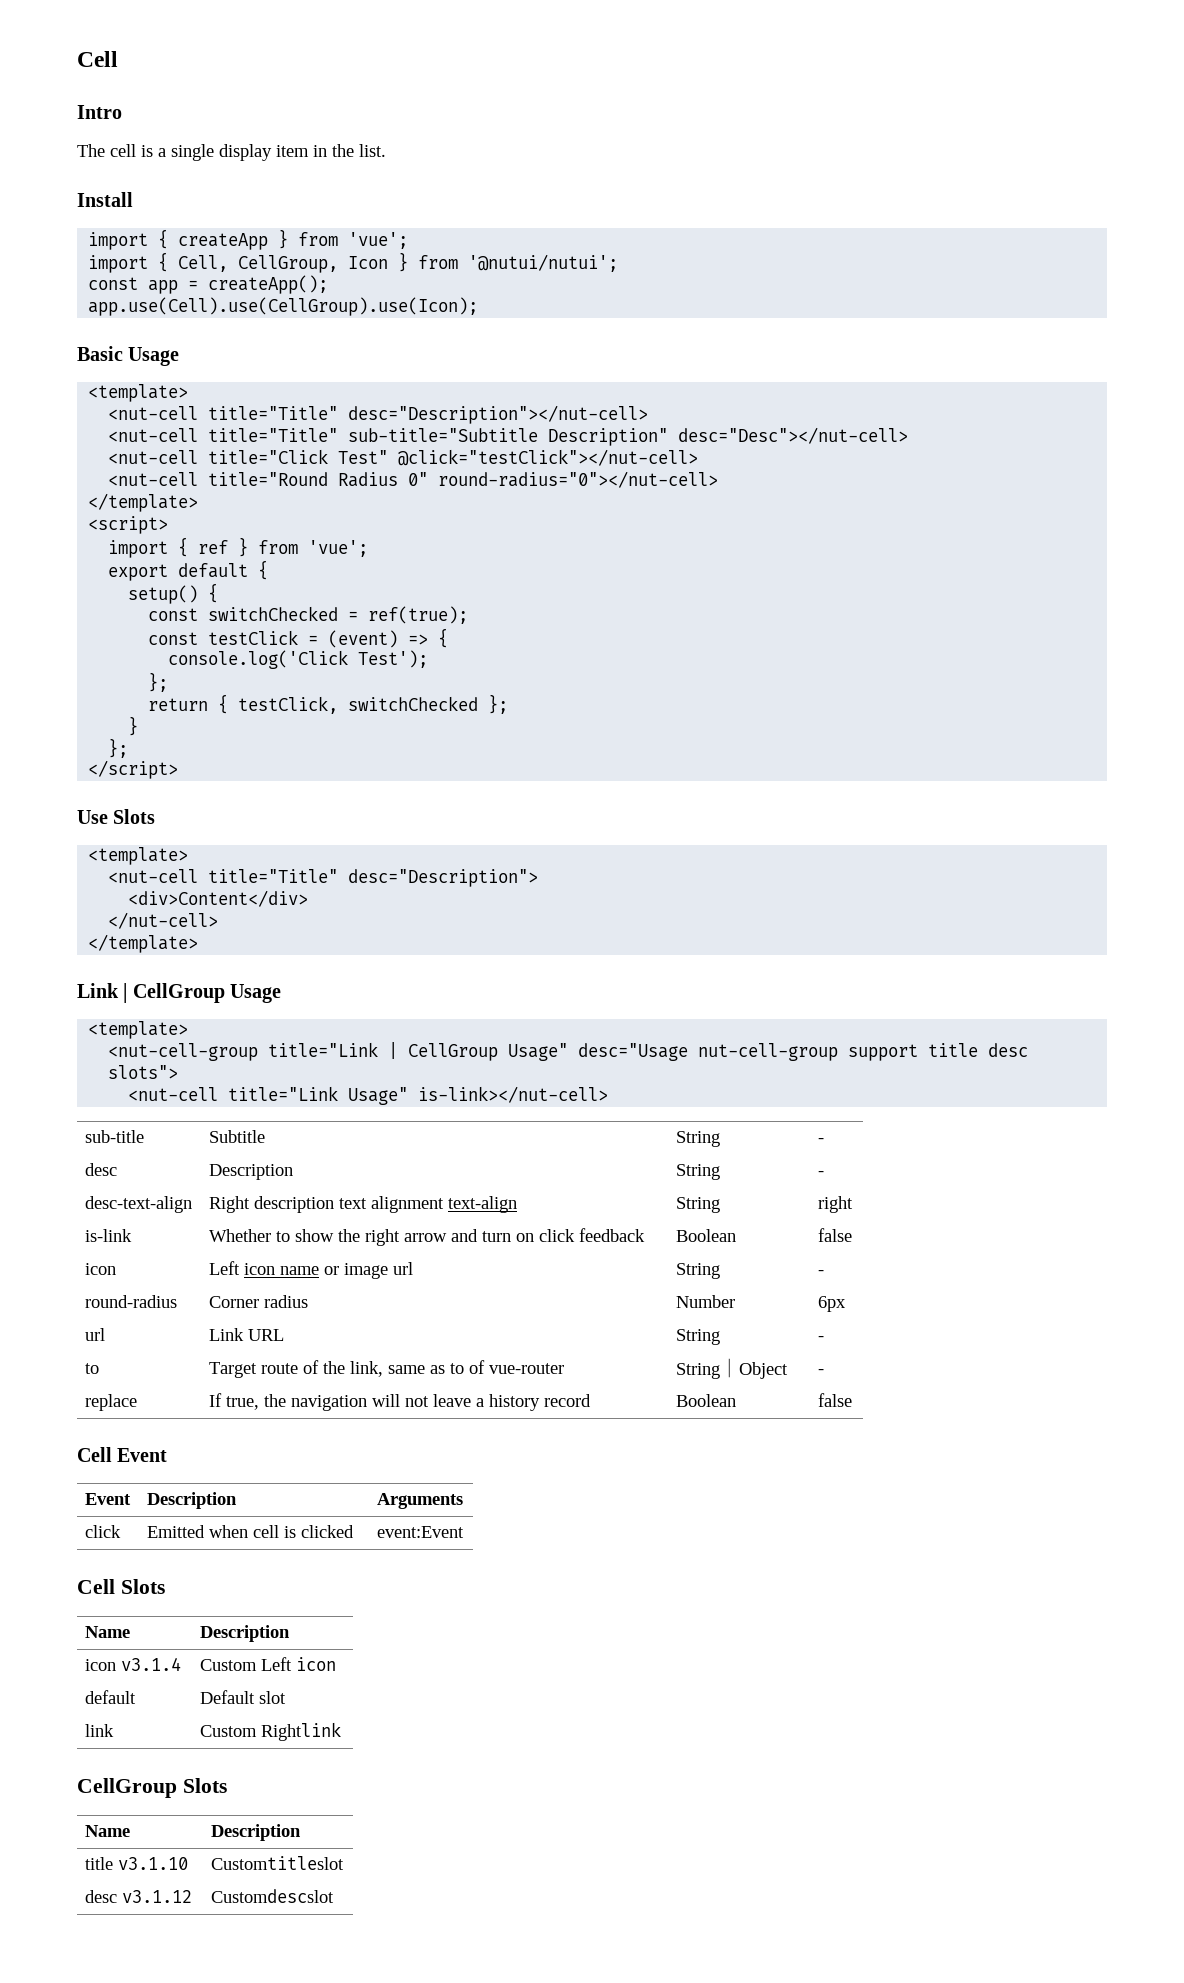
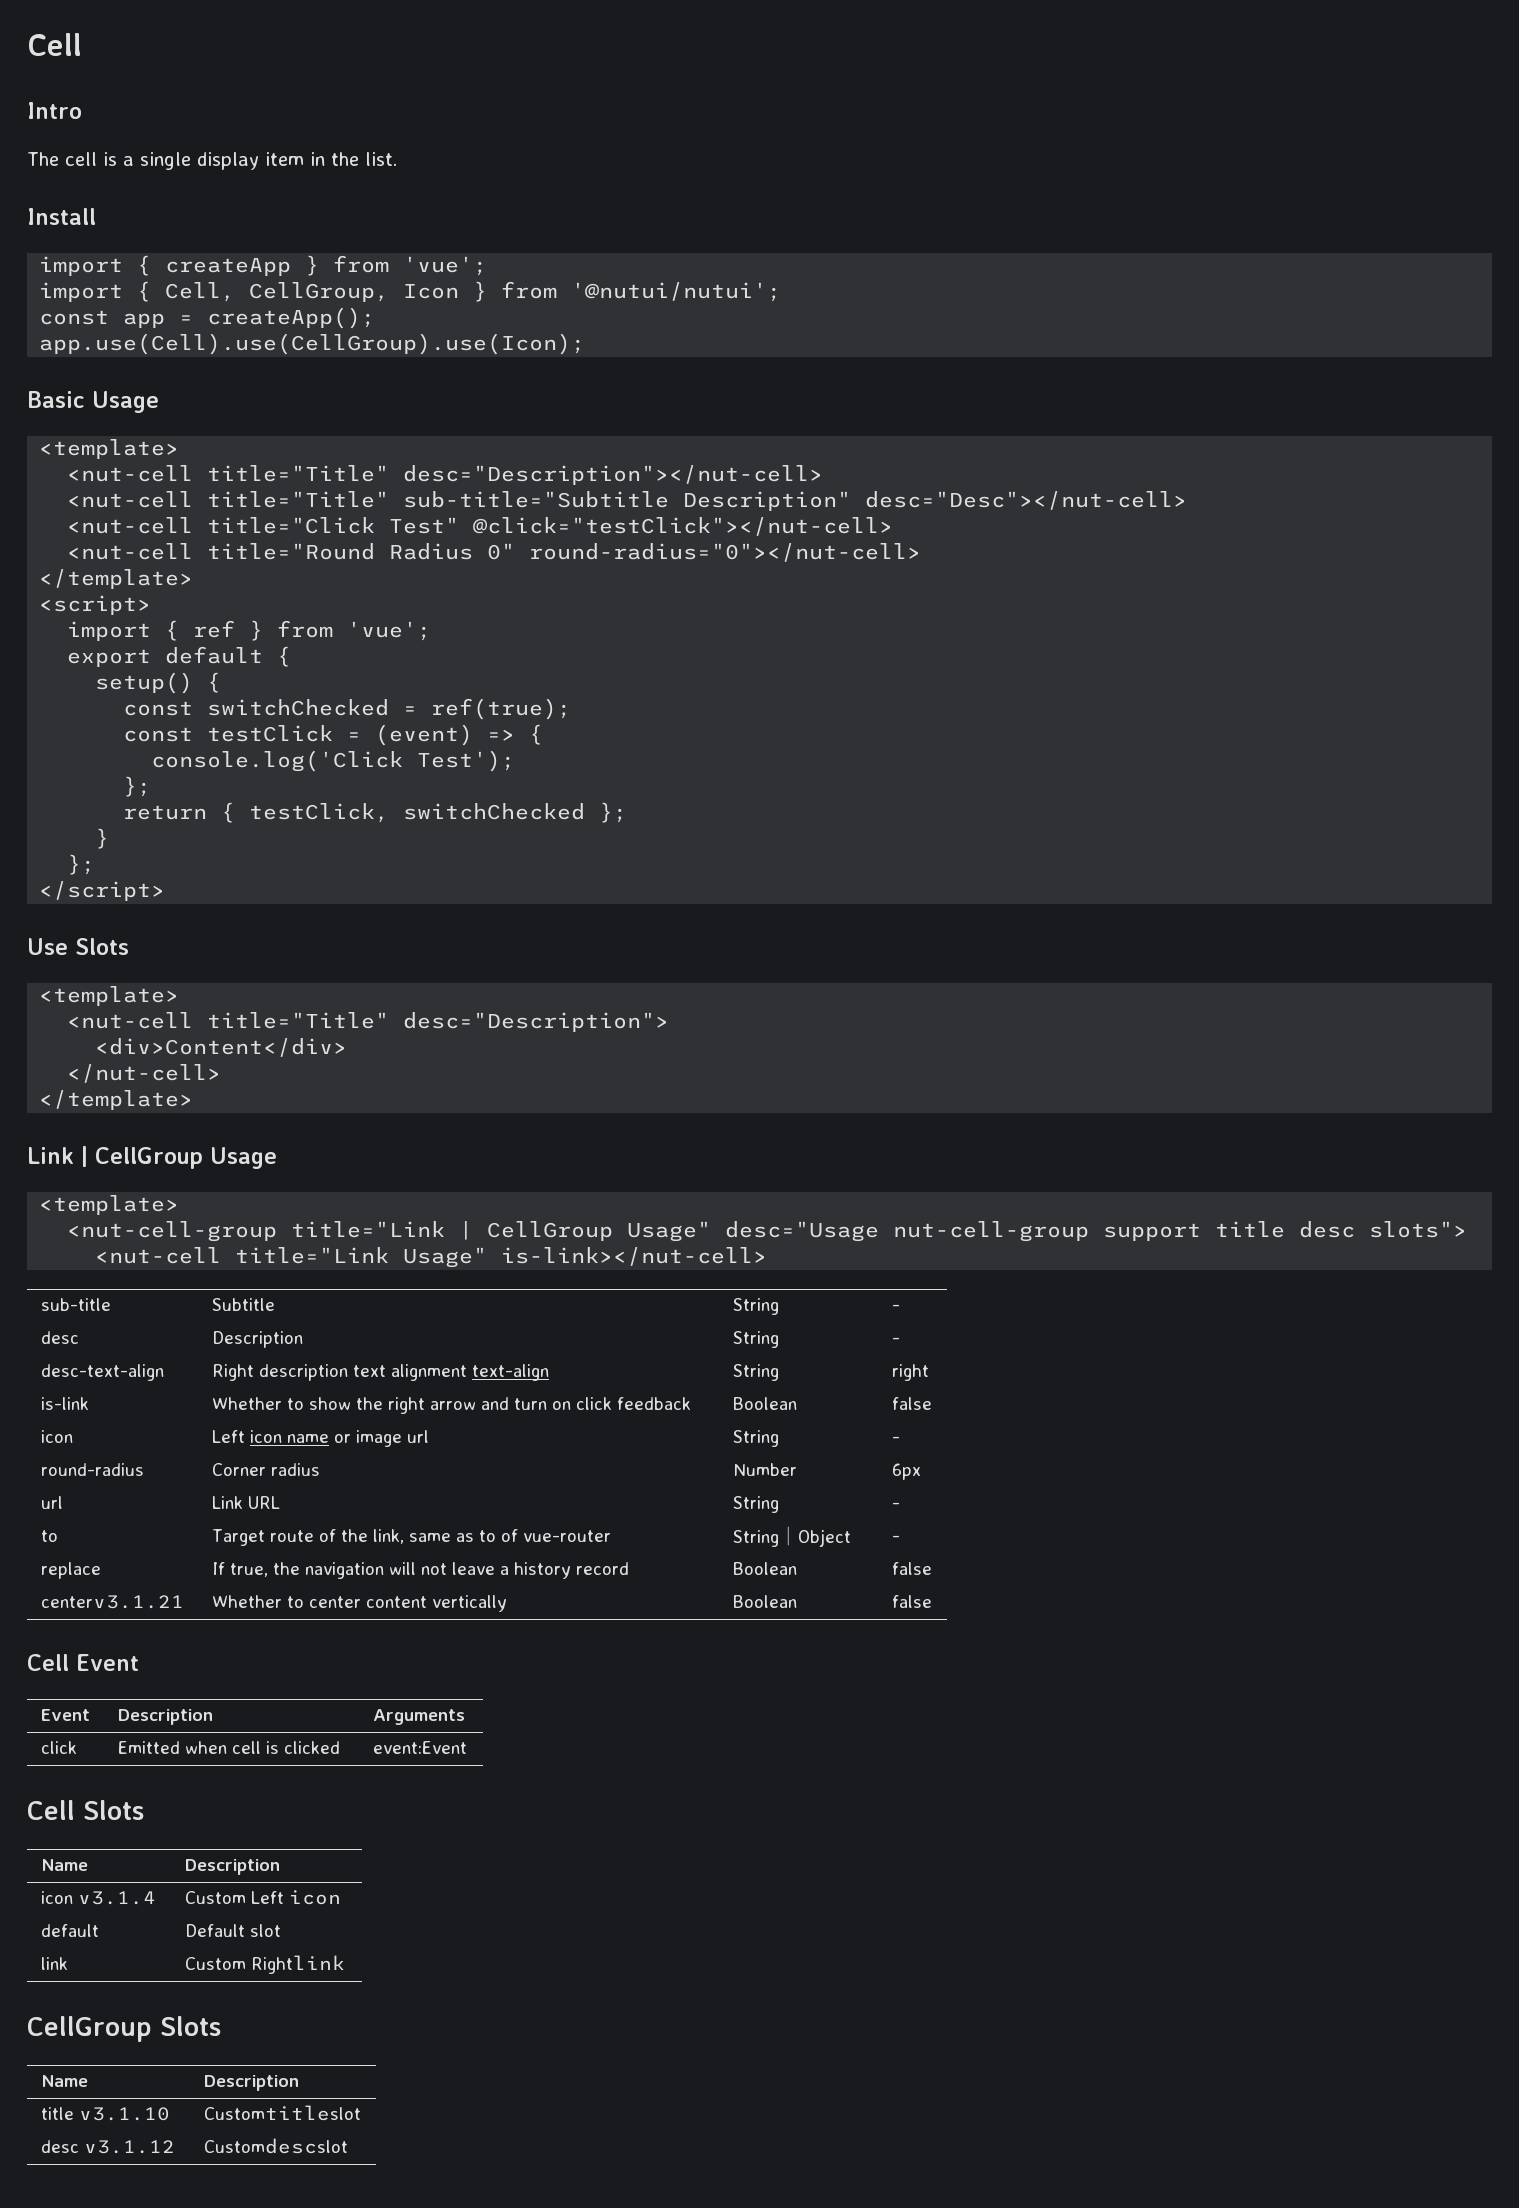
(853, 1400) none -> [40,1595,184,1609] [211,1595,507,1612] [732,1595,797,1608] [891,1595,932,1608] // centerv3.1.21 | Whether to center content vertically | Boolean | false

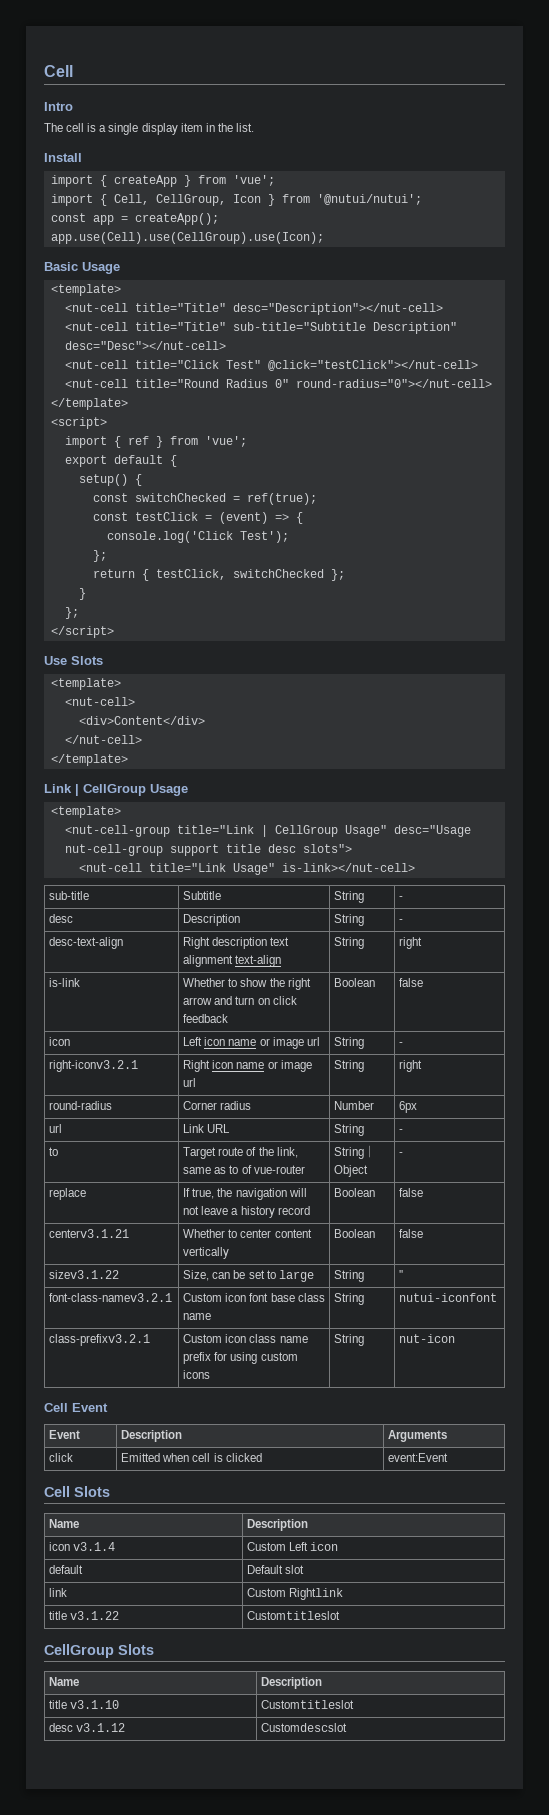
[67,1012,670,1032] <nut-cell title="Title" desc="Description"> -> [64,697,135,706] <nut-cell>
(900, 1439) none -> [49,1060,139,1072] [183,1060,312,1072] [183,1078,197,1087] [334,1060,365,1072] [399,1060,423,1072] // right-iconv3.2.1 | Right icon name or image url | String | right
(932, 1601) none -> [49,1270,120,1279] [183,1270,314,1282] [334,1270,365,1282] [399,1270,404,1279] [49,1293,173,1302] [183,1293,325,1302] [183,1313,212,1320] [334,1293,365,1305] [399,1293,498,1302] [49,1334,151,1346] [183,1334,308,1343] [183,1352,298,1364] [183,1370,211,1379] [334,1334,365,1346] [399,1334,456,1343] // sizev3.1.22 | Size, can be set to large | String | '' // font-class-namev3.2.1 | Custom icon font base class name | String | nutui-iconfont // class-prefixv3.2.1 | Custom icon class name prefix for using custom icons | String | nut-icon
(345, 1964) none -> [49,1611,120,1620] [247,1611,341,1620] // title v3.1.22 | Customtitleslot

